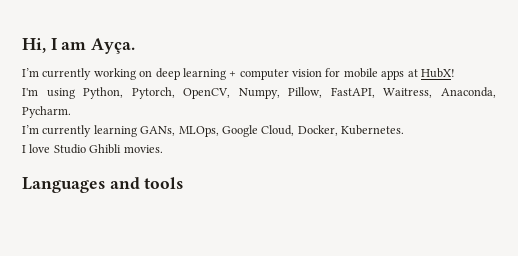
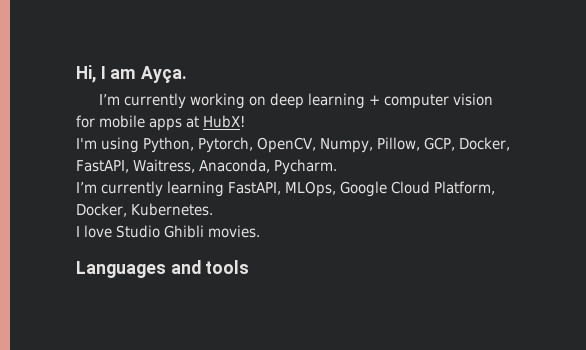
(323, 92) none -> [424,137,510,151] GCP, Docker,
[140,126,176,136] GANs, -> [228,182,281,195] FastAPI,
[261,125,295,136] Cloud, -> [390,181,495,195] Cloud Platform,

